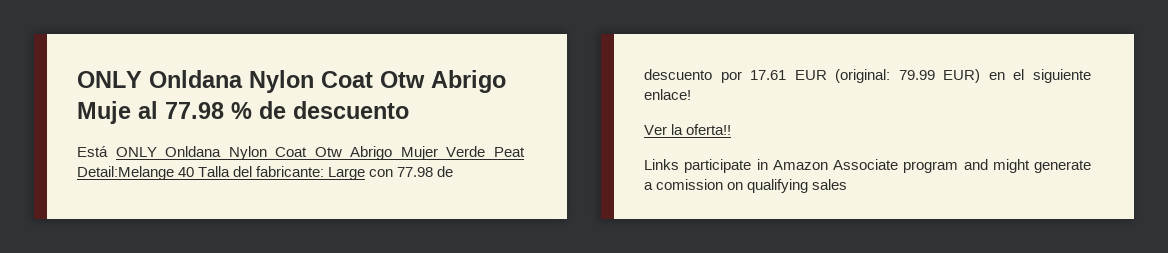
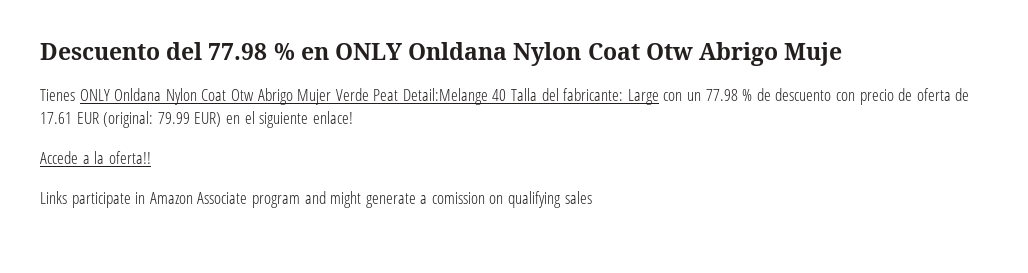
(77, 79) none -> [40,42,329,60] Descuento del 77.98 % en
[138,101,409,119] [77,146,108,157] al 77.98 % de descuento // Está -> [40,89,75,101] // Tienes
[397,166,454,177] [644,69,742,83] 77.98 de descuento por -> [687,88,970,105] un 77.98 % de descuento con precio de oferta de
[644,125,667,135] Ver -> [40,151,90,164] Accede a

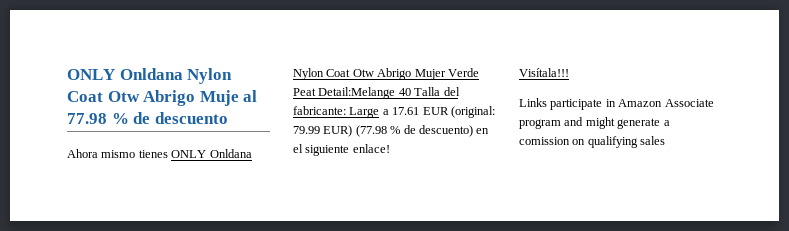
[40,42,329,60] Descuento del 77.98 % en -> (67, 74) none
[40,89,75,101] // Tienes -> [243,90,258,102] [67,112,228,124] [67,149,168,158] al 77.98 % de descuento // Ahora mismo tienes
[663,88,970,105] con un 77.98 % de descuento con precio de oferta de -> [382,109,389,115] a
(222, 119) none -> [355,125,473,137] (77.98 % de descuento)
[40,151,151,164] Accede a la oferta!! -> [519,68,569,77] Visítala!!!

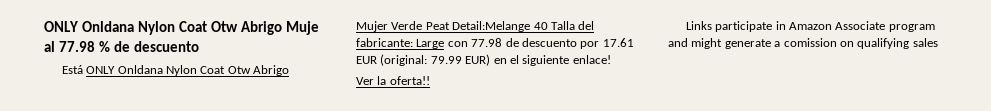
[67,149,168,158] Ahora mismo tienes -> [61,65,83,74] Está
[382,109,389,115] a -> [447,38,600,49] con 77.98 de descuento por
[355,125,473,137] (77.98 % de descuento) -> (491, 60) none
[519,68,569,77] Visítala!!! -> [356,76,430,85] Ver la oferta!!

